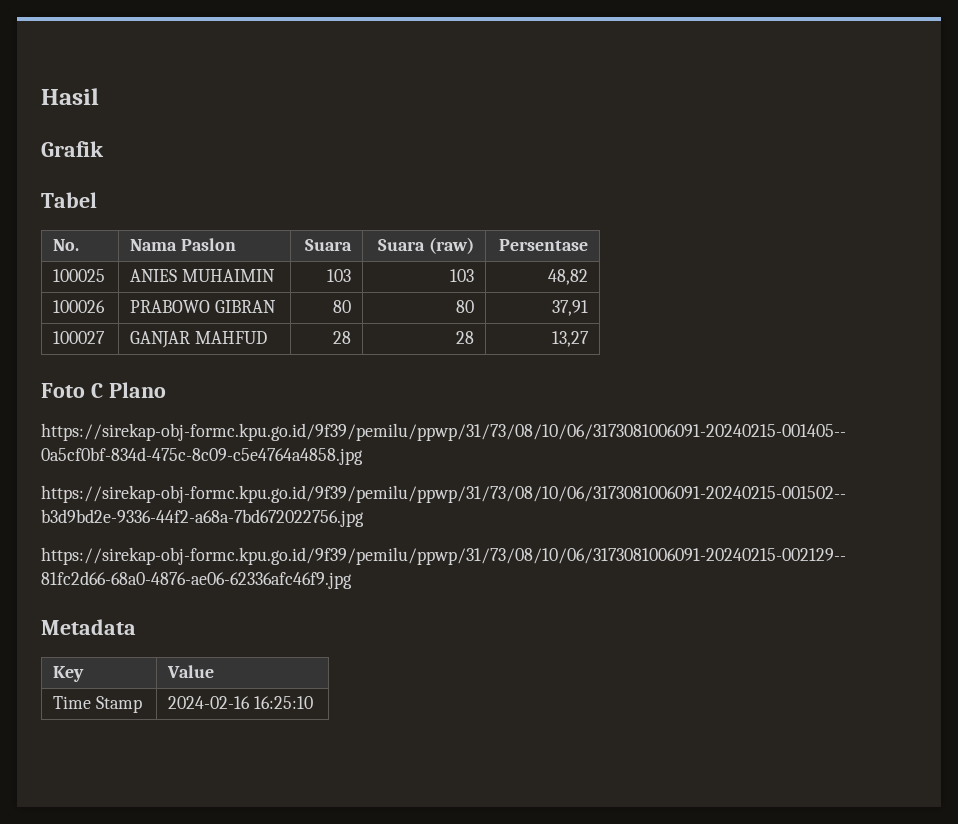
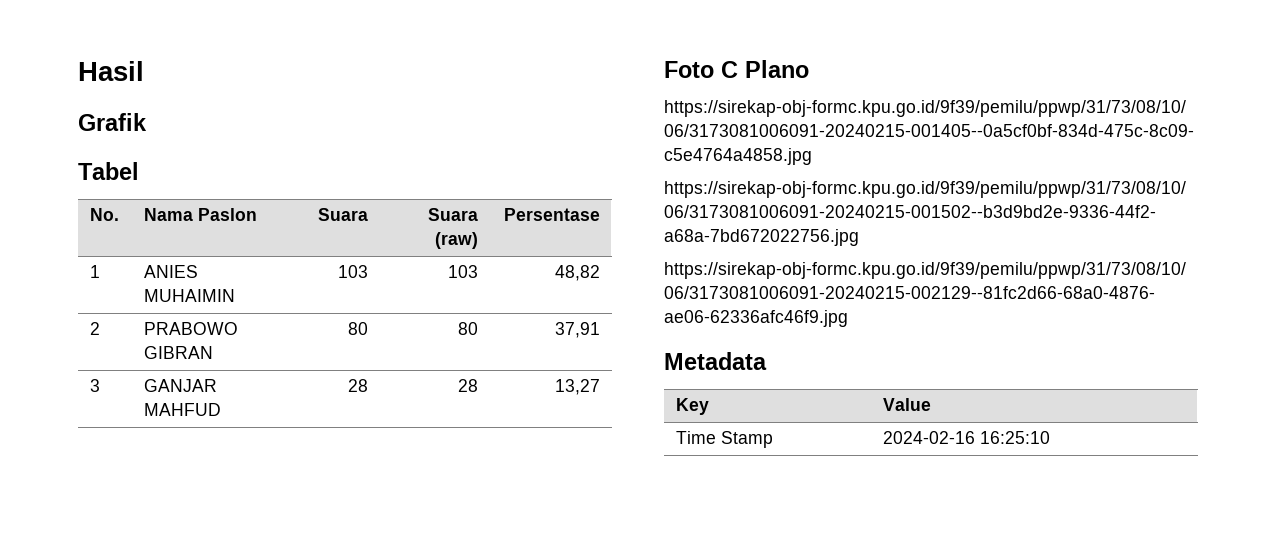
[53,269,106,282] 100025 -> [90,265,101,278] 1
[53,300,106,313] 100026 -> [90,322,101,335] 2
[53,331,106,344] 100027 -> [90,379,101,392] 3

